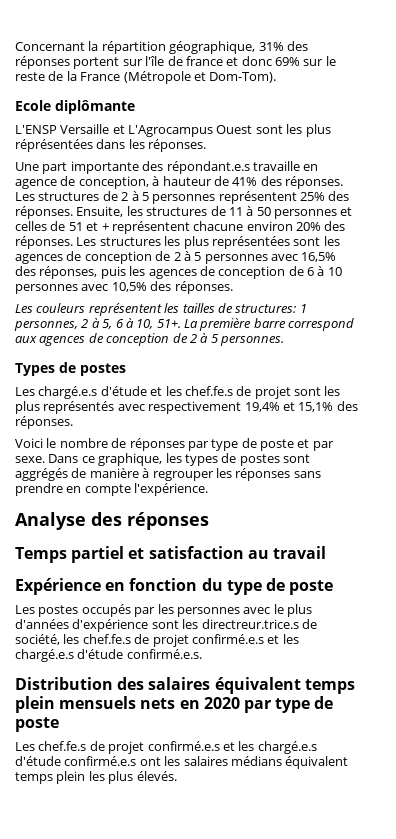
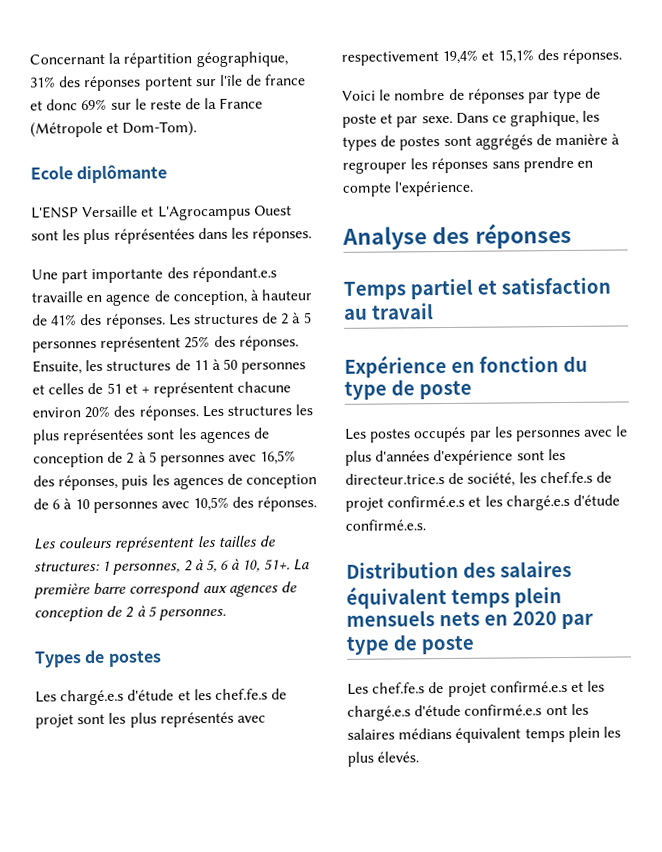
[201,619,299,629] directreur.trice.s -> [345,473,445,485] directeur.trice.s

